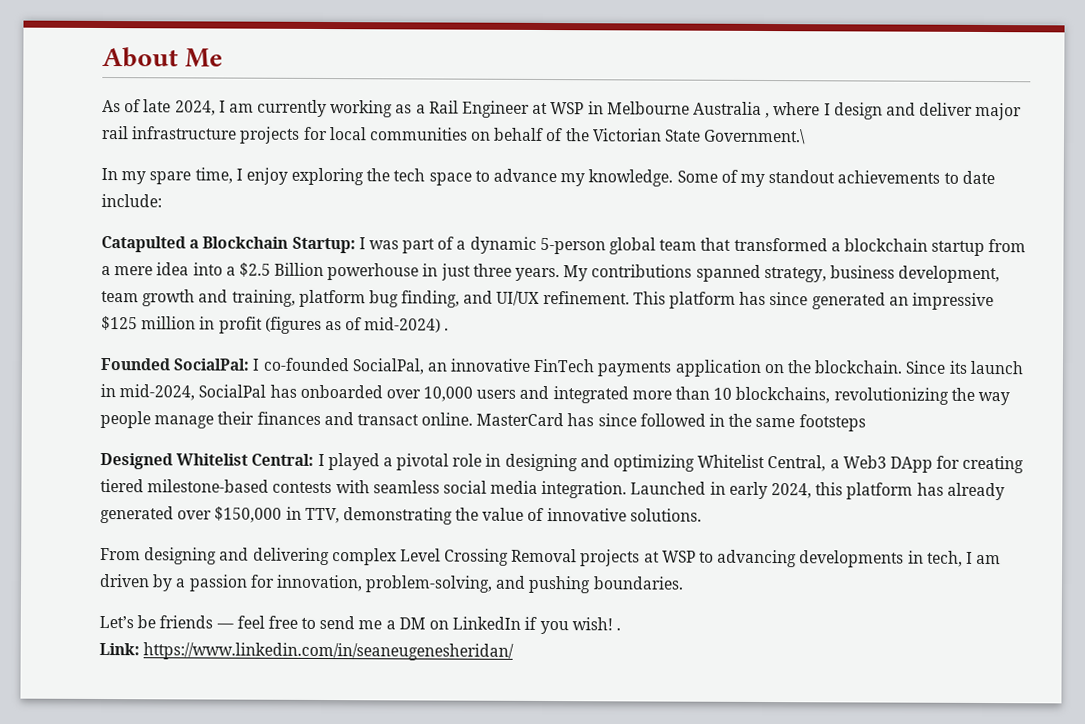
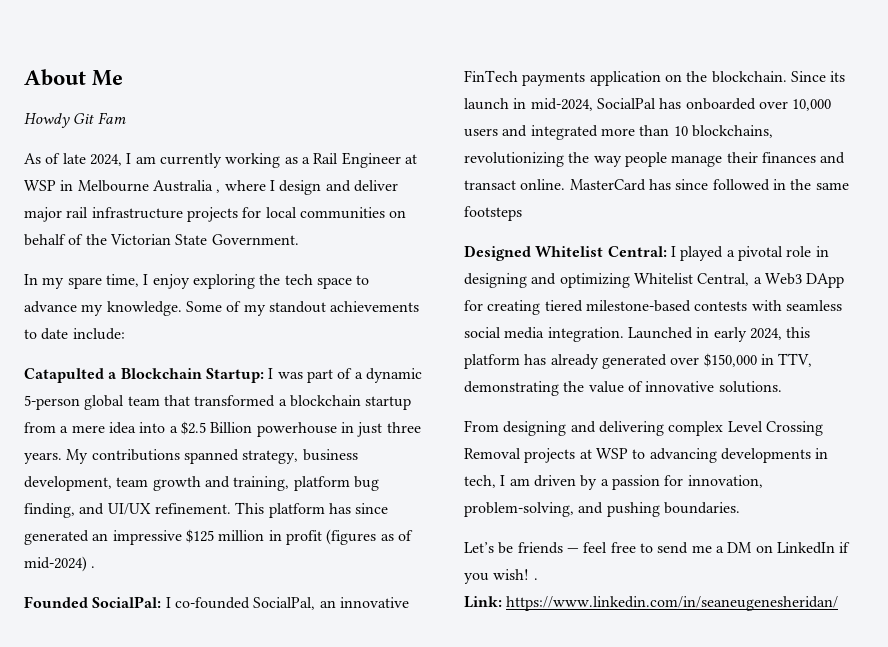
(224, 58) none -> [24,112,126,128] // Howdy Git Fam
[703,128,807,145] Government.\ -> [211,234,299,245] Government.

